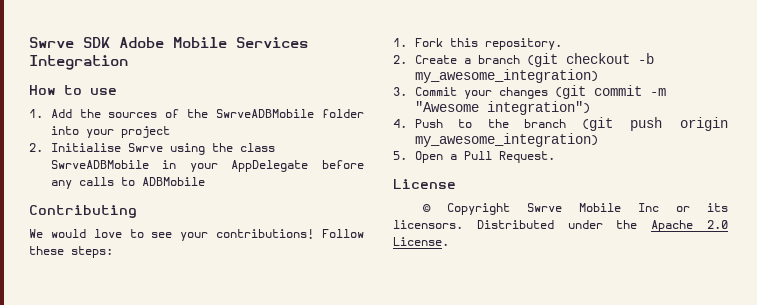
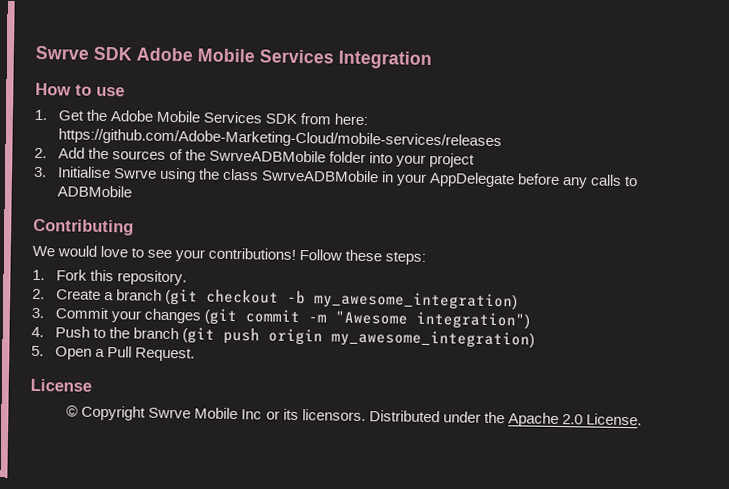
(43, 113) none -> [57,109,370,126] [57,128,502,150] [34,147,47,159] Get the Adobe Mobile Services SDK from here: https://github.com/Adobe-Marketing-Cloud/mobile-services/releases // 2.
[29,143,43,152] 2. -> [33,166,47,178] 3.

